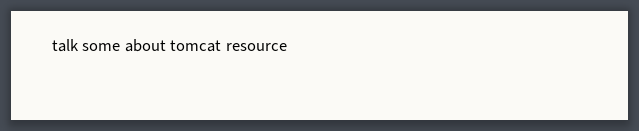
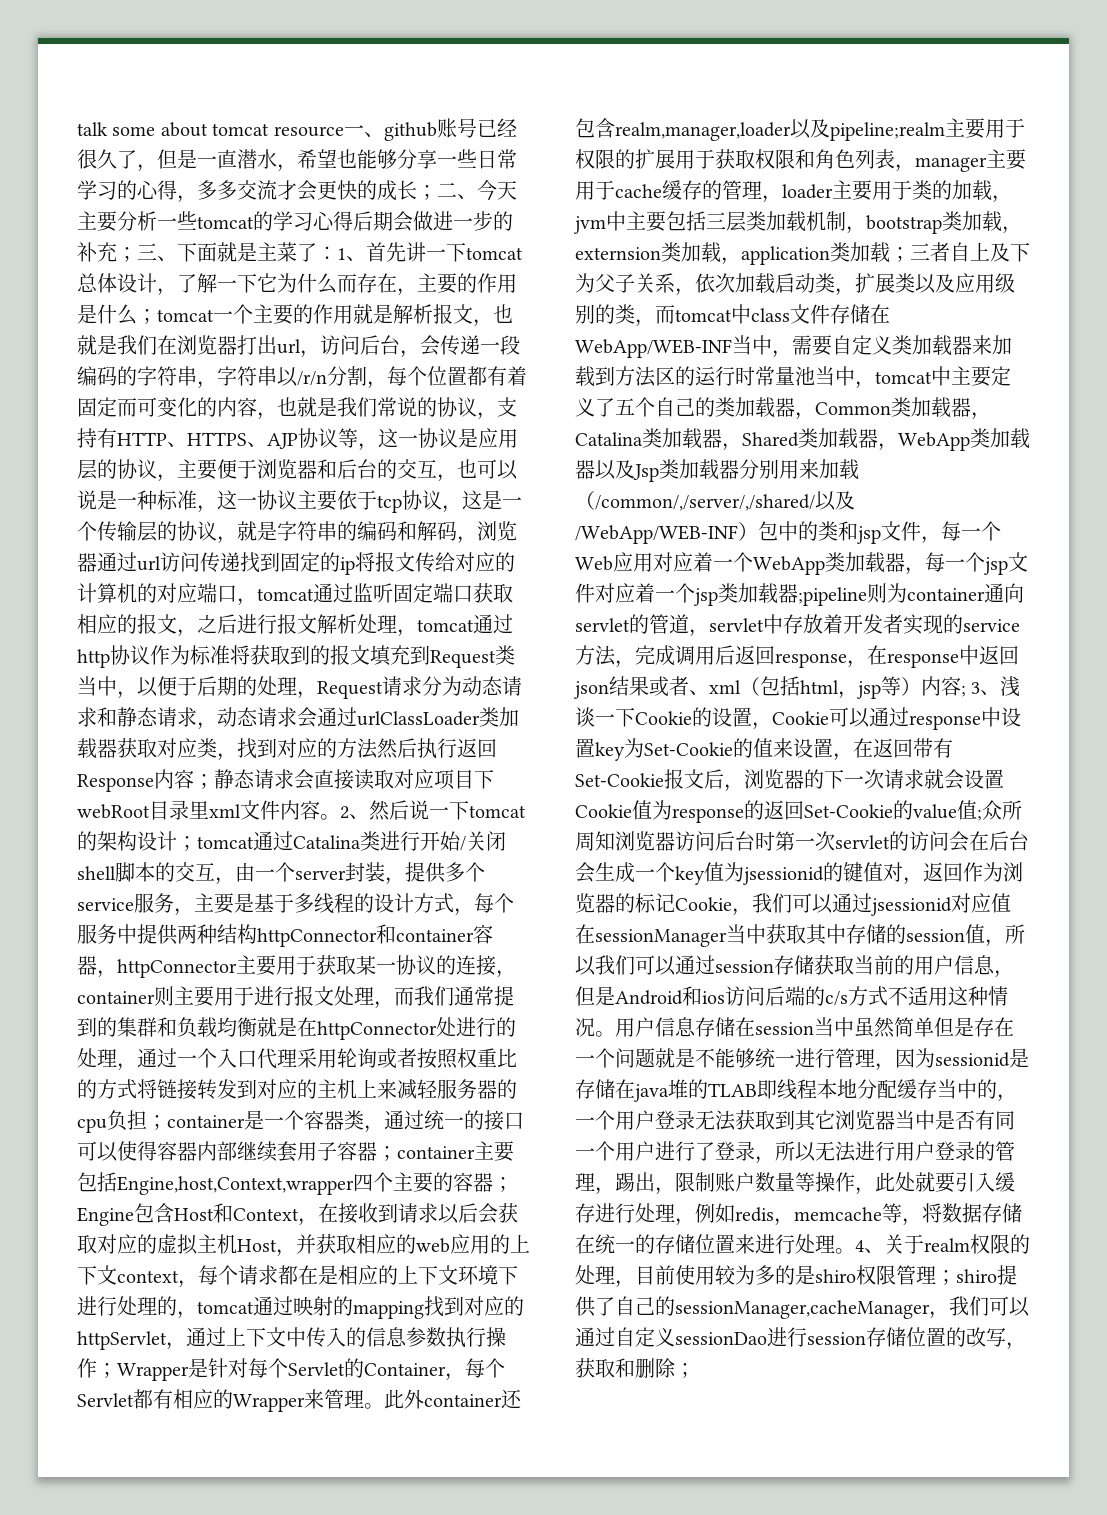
(287, 47) none -> [343,118,517,141] [77,149,517,172] [77,180,517,203] [77,211,513,232] [77,242,523,262] [77,273,517,296] [77,304,513,327] [77,335,520,358] [77,366,527,389] [77,397,517,420] [77,428,518,451] [77,459,518,482] [77,490,522,513] [77,521,517,544] [77,552,515,575] [77,583,513,606] [77,614,513,637] [77,645,515,668] [77,676,522,699] [77,707,519,730] [77,738,497,761] [77,769,494,792] [77,800,526,821] [77,831,506,851] [77,862,485,885] [77,893,514,916] [77,924,493,947] [77,955,516,978] [77,986,514,1009] [77,1017,516,1040] [77,1048,517,1071] [77,1079,517,1100] [77,1110,524,1133] [77,1141,514,1162] [77,1172,513,1195] [77,1203,518,1226] [77,1234,530,1257] [77,1265,518,1288] [77,1296,524,1319] [77,1327,506,1350] [77,1358,505,1381] [77,1389,522,1412] [575,118,1025,141] [575,149,1026,172] [575,180,1012,203] [574,211,1022,234] [575,242,1030,265] [575,273,1015,296] [575,304,890,327] [575,335,1012,358] [575,366,1011,389] [575,397,991,420] [575,428,1030,451] [575,459,859,482] [575,491,855,511] [575,521,1001,544] [575,552,1028,575] [575,583,1024,606] [575,614,1020,637] [575,645,1019,668] [574,676,1021,699] [575,707,1021,730] [575,738,953,761] [575,769,1004,792] [575,800,1022,823] [575,831,1029,852] [575,862,1023,885] [575,893,1011,916] [575,924,1025,947] [575,955,1014,978] [575,986,1008,1006] [575,1017,1014,1038] [575,1048,1029,1071] [575,1079,1017,1102] [575,1110,1015,1131] [575,1141,1015,1164] [575,1172,1015,1195] [575,1203,1022,1226] [575,1234,1030,1254] [575,1265,1017,1288] [575,1296,1030,1319] [575,1327,1026,1350] [575,1358,695,1378] 一、github账号已经很久了，但是一直潜水，希望也能够分享一些日常学习的心得，多多交流才会更快的成长；二、今天主要分析一些tomcat的学习心得后期会做进一步的补充；三、下面就是主菜了：1、首先讲一下tomcat总体设计，了解一下它为什么而存在，主要的作用是什么；tomcat一个主要的作用就是解析报文，也就是我们在浏览器打出url，访问后台，会传递一段编码的字符串，字符串以/r/n分割，每个位置都有着固定而可变化的内容，也就是我们常说的协议，支持有HTTP、HTTPS、AJP协议等，这一协议是应用层的协议，主要便于浏览器和后台的交互，也可以说是一种标准，这一协议主要依于tcp协议，这是一个传输层的协议，就是字符串的编码和解码，浏览器通过url访问传递找到固定的ip将报文传给对应的计算机的对应端口，tomcat通过监听固定端口获取相应的报文，之后进行报文解析处理，tomcat通过http协议作为标准将获取到的报文填充到Request类当中，以便于后期的处理，Request请求分为动态请求和静态请求，动态请求会通过urlClassLoader类加载器获取对应类，找到对应的方法然后执行返回Response内容；静态请求会直接读取对应项目下webRoot目录里xml文件内容。2、然后说一下tomcat的架构设计；tomcat通过Catalina类进行开始/关闭shell脚本的交互，由一个server封装，提供多个service服务，主要是基于多线程的设计方式，每个服务中提供两种结构httpConnector和container容器，httpConnector主要用于获取某一协议的连接，container则主要用于进行报文处理，而我们通常提到的集群和负载均衡就是在httpConnector处进行的处理，通过一个入口代理采用轮询或者按照权重比的方式将链接转发到对应的主机上来减轻服务器的cpu负担；container是一个容器类，通过统一的接口可以使得容器内部继续套用子容器；container主要包括Engine,host,Context,wrapper四个主要的容器；Engine包含Host和Context，在接收到请求以后会获取对应的虚拟主机Host，并获取相应的web应用的上下文context，每个请求都在是相应的上下文环境下进行处理的，tomcat通过映射的mapping找到对应的httpServlet，通过上下文中传入的信息参数执行操作；Wrapper是针对每个Servlet的Container，每个Servlet都有相应的Wrapper来管理。此外container还包含realm,manager,loader以及pipeline;realm主要用于权限的扩展用于获取权限和角色列表，manager主要用于cache缓存的管理，loader主要用于类的加载，jvm中主要包括三层类加载机制，bootstrap类加载，externsion类加载，application类加载；三者自上及下为父子关系，依次加载启动类，扩展类以及应用级别的类，而tomcat中class文件存储在WebApp/WEB-INF当中，需要自定义类加载器来加载到方法区的运行时常量池当中，tomcat中主要定义了五个自己的类加载器，Common类加载器，Catalina类加载器，Shared类加载器，WebApp类加载器以及Jsp类加载器分别用来加载（/common/,/server/,/shared/以及/WebApp/WEB-INF）包中的类和jsp文件，每一个Web应用对应着一个WebApp类加载器，每一个jsp文件对应着一个jsp类加载器;pipeline则为container通向servlet的管道，servlet中存放着开发者实现的service方法，完成调用后返回response，在response中返回json结果或者、xml（包括html，jsp等）内容; 3、浅谈一下Cookie的设置，Cookie可以通过response中设置key为Set-Cookie的值来设置，在返回带有Set-Cookie报文后，浏览器的下一次请求就会设置Cookie值为response的返回Set-Cookie的value值;众所周知浏览器访问后台时第一次servlet的访问会在后台会生成一个key值为jsessionid的键值对，返回作为浏览器的标记Cookie，我们可以通过jsessionid对应值在sessionManager当中获取其中存储的session值，所以我们可以通过session存储获取当前的用户信息，但是Android和ios访问后端的c/s方式不适用这种情况。用户信息存储在session当中虽然简单但是存在一个问题就是不能够统一进行管理，因为sessionid是存储在java堆的TLAB即线程本地分配缓存当中的，一个用户登录无法获取到其它浏览器当中是否有同一个用户进行了登录，所以无法进行用户登录的管理，踢出，限制账户数量等操作，此处就要引入缓存进行处理，例如redis，memcache等，将数据存储在统一的存储位置来进行处理。4、关于realm权限的处理，目前使用较为多的是shiro权限管理；shiro提供了自己的sessionManager,cacheManager，我们可以通过自定义sessionDao进行session存储位置的改写，获取和删除；

